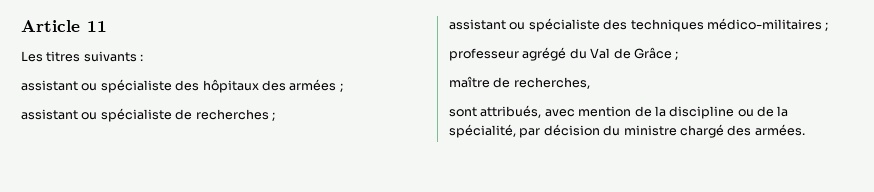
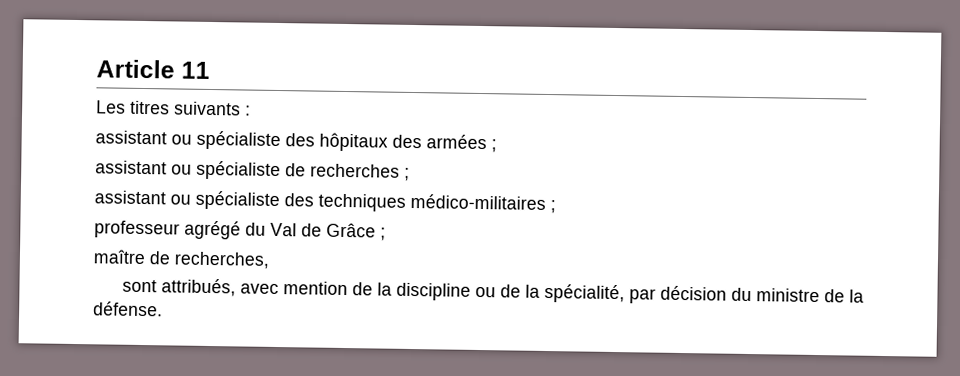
[679,124,805,138] chargé des armées. -> [823,289,864,303] [93,301,163,317] de la défense.

